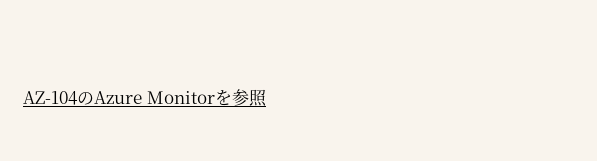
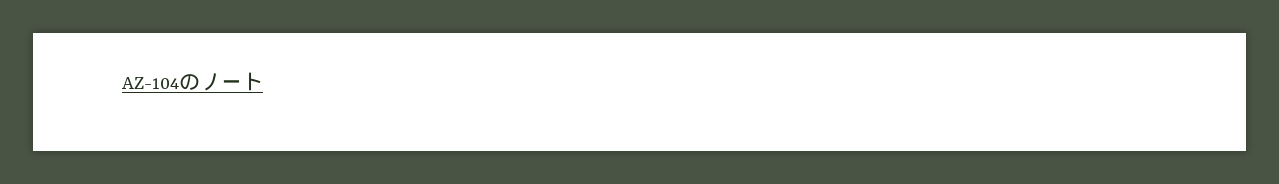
[94,89,267,107] Azure Monitorを参照 -> [200,72,263,91] ノート

